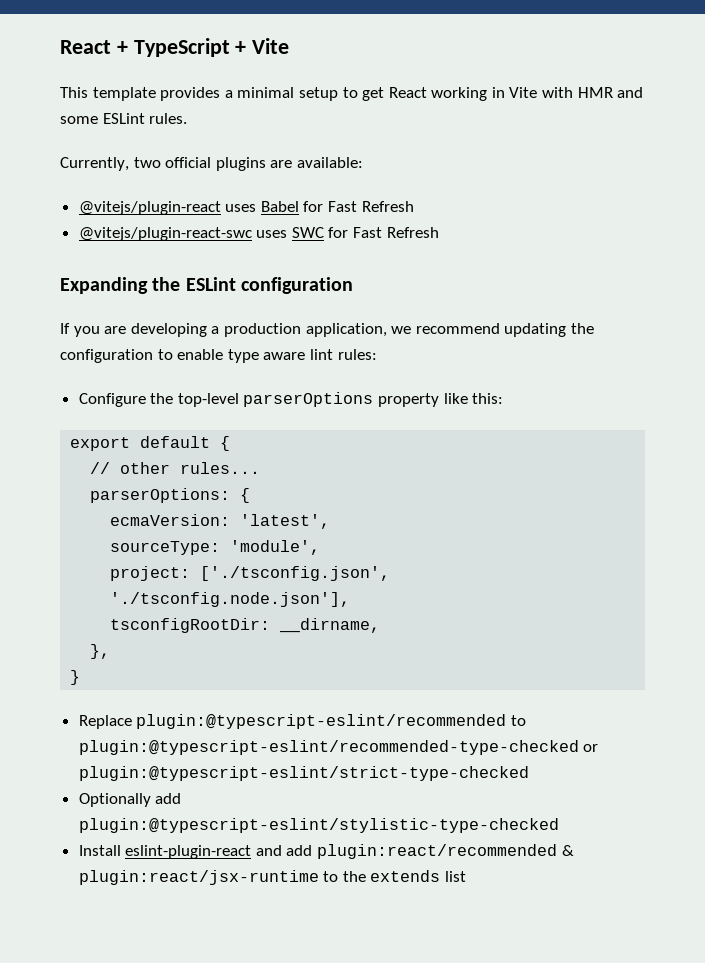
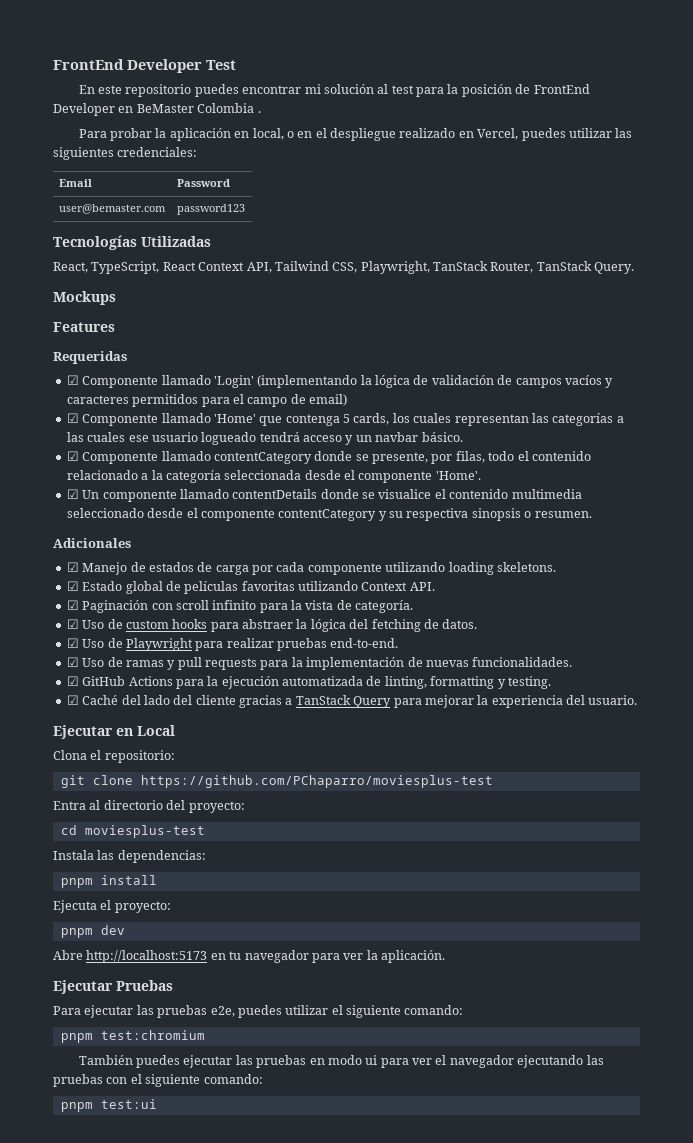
[60,38,290,57] [60,87,644,101] [60,113,188,124] [60,157,363,171] [78,201,414,215] [78,227,439,241] [60,277,354,294] [60,323,594,337] [60,349,377,363] [78,392,504,407] [70,436,231,451] [90,462,261,474] [90,488,251,503] [110,514,331,529] [110,540,321,555] [110,566,391,581] [110,592,351,607] [110,618,381,633] [90,644,111,659] [70,670,81,685] [78,714,526,729] [78,740,599,755] [78,766,529,781] [78,793,182,807] [78,818,559,833] [78,844,574,859] [78,870,467,885] React + TypeScript + Vite // This template provides a minimal setup to get React working in Vite with HMR and some ESLint rules. // Currently, two official plugins are available: // @vitejs/plugin-react uses Babel for Fast Refresh // @vitejs/plugin-react-swc uses SWC for Fast Refresh // Expanding the ESLint configuration // If you are developing a production application, we recommend updating the configuration to enable type aware lint rules: // Configure the top-level parserOptions property like this: // export default { // // other rules... // parserOptions: { // ecmaVersion: 'latest', // sourceType: 'module', // project: ['./tsconfig.json', './tsconfig.node.json'], // tsconfigRootDir: __dirname, // }, // } // Replace plugin:@typescript-eslint/recommended to plugin:@typescript-eslint/recommended-type-checked or plugin:@typescript-eslint/strict-type-checked // Optionally add plugin:@typescript-eslint/stylistic-type-checked // Install eslint-plugin-react and add plugin:react/recommended & plugin:react/jsx-runtime to the extends list -> [53,59,236,73] [78,84,590,97] [53,103,261,116] [78,128,633,141] [53,147,198,160] [58,179,92,187] [176,179,230,187] [58,204,166,214] [176,204,245,215] [53,235,211,250] [53,261,635,274] [53,291,116,305] [53,322,115,332] [53,351,127,364] [66,375,614,388] [66,394,347,407] [66,413,624,426] [66,432,463,445] [66,451,591,464] [66,470,481,483] [66,489,582,502] [66,508,592,521] [53,538,131,548] [66,562,556,575] [66,581,435,594] [66,600,414,613] [66,619,478,632] [66,638,399,651] [66,657,573,670] [66,676,551,689] [66,695,638,708] [53,725,175,739] [53,750,175,763] [60,775,493,788] [53,800,245,813] [60,825,205,838] [53,850,206,863] [60,875,157,888] [53,900,171,913] [60,925,125,938] [53,950,445,963] [53,980,173,994] [53,1005,464,1018] [60,1030,205,1043] [78,1055,604,1068] [53,1074,263,1087] [60,1099,157,1112] FrontEnd Developer Test // En este repositorio puedes encontrar mi solución al test para la posición de FrontEnd Developer en BeMaster Colombia . // Para probar la aplicación en local, o en el despliegue realizado en Vercel, puedes utilizar las siguientes credenciales: // Email | Password // user@bemaster.com | password123 // Tecnologías Utilizadas // React, TypeScript, React Context API, Tailwind CSS, Playwright, TanStack Router, TanStack Query. // Mockups // Features // Requeridas // ☑ Componente llamado 'Login' (implementando la lógica de validación de campos vacíos y caracteres permitidos para el campo de email) // ☑ Componente llamado 'Home' que contenga 5 cards, los cuales representan las categorías a las cuales ese usuario logueado tendrá acceso y un navbar básico. // ☑ Componente llamado contentCategory donde se presente, por filas, todo el contenido relacionado a la categoría seleccionada desde el componente 'Home'. // ☑ Un componente llamado contentDetails donde se visualice el contenido multimedia seleccionado desde el componente contentCategory y su respectiva sinopsis o resumen. // Adicionales // ☑ Manejo de estados de carga por cada componente utilizando loading skeletons. // ☑ Estado global de películas favoritas utilizando Context API. // ☑ Paginación con scroll infinito para la vista de categoría. // ☑ Uso de custom hooks para abstraer la lógica del fetching de datos. // ☑ Uso de Playwright para realizar pruebas end-to-end. // ☑ Uso de ramas y pull requests para la implementación de nuevas funcionalidades. // ☑ GitHub Actions para la ejecución automatizada de linting, formatting y testing. // ☑ Caché del lado del cliente gracias a TanStack Query para mejorar la experiencia del usuario. // Ejecutar en Local // Clona el repositorio: // git clone https://github.com/PChaparro/moviesplus-test // Entra al directorio del proyecto: // cd moviesplus-test // Instala las dependencias: // pnpm install // Ejecuta el proyecto: // pnpm dev // Abre http://localhost:5173 en tu navegador para ver la aplicación. // Ejecutar Pruebas // Para ejecutar las pruebas e2e, puedes utilizar el siguiente comando: // pnpm test:chromium // También puedes ejecutar las pruebas en modo ui para ver el navegador ejecutando las pruebas con el siguiente comando: // pnpm test:ui

